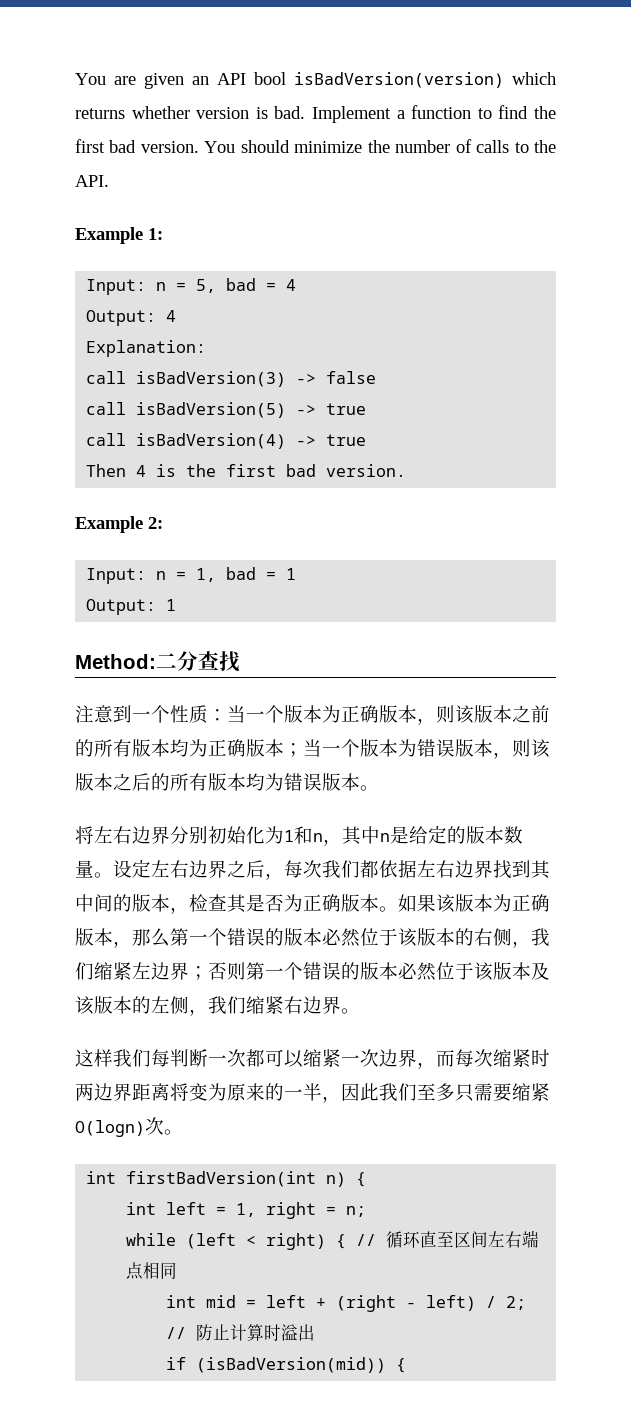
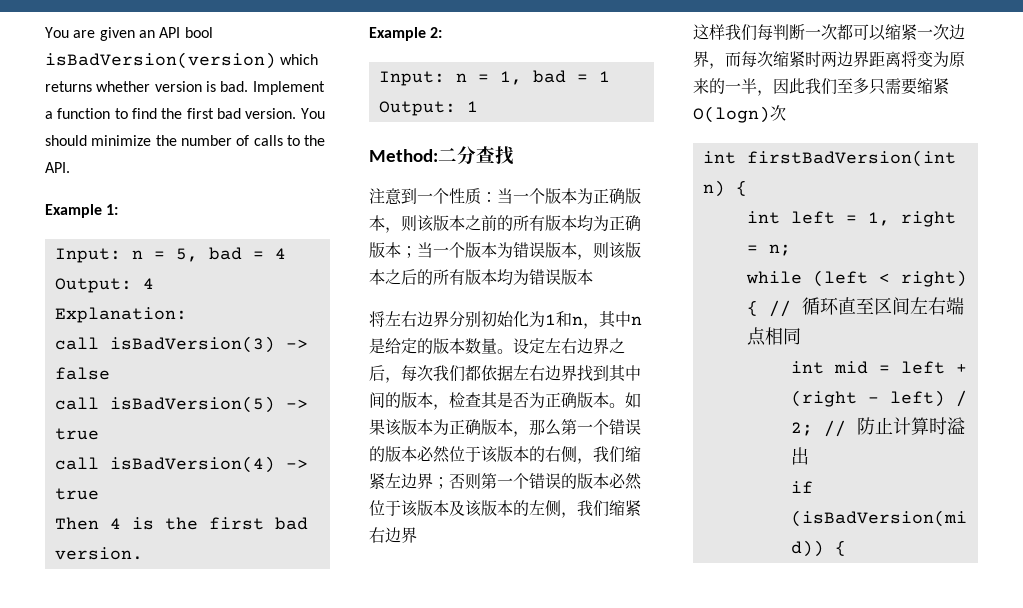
[360,785,379,791] 。 -> (593, 277) none
[341,1008,360,1014] 。 -> (417, 535) none
[164,1129,183,1135] 。 -> (786, 113) none

